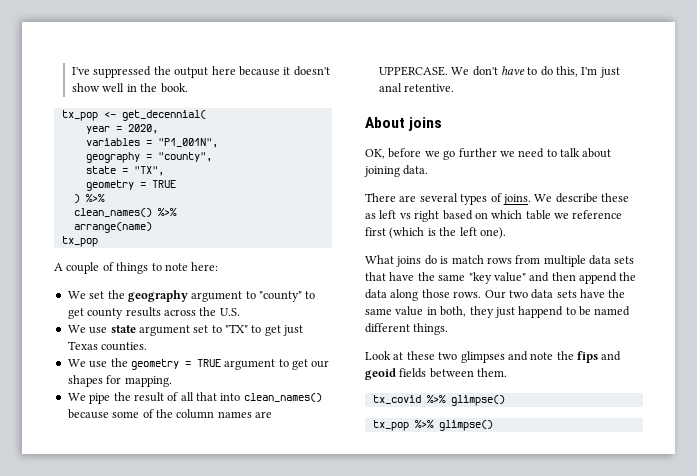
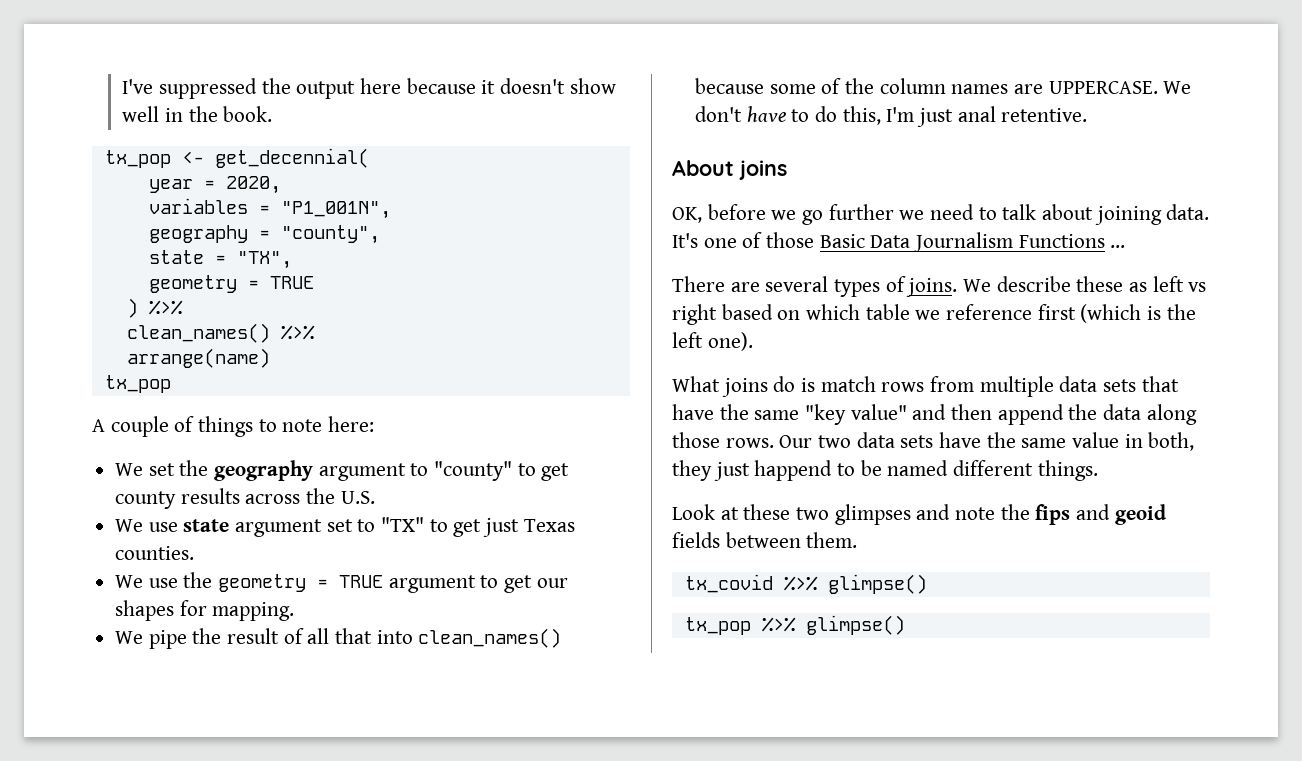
(429, 170) none -> [672,232,1126,252] It's one of those Basic Data Journalism Functions ...

